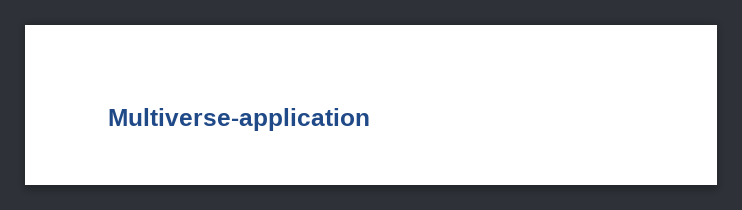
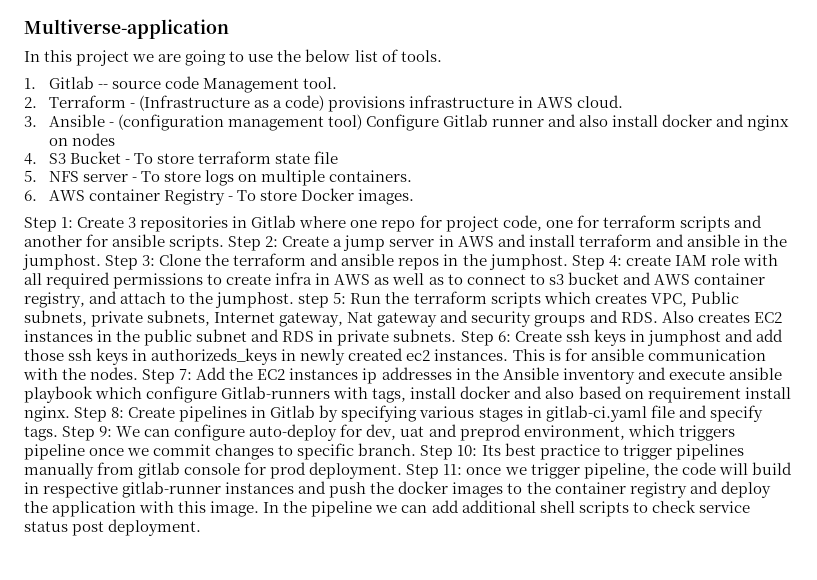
(370, 119) none -> [24,49,442,66] [24,76,338,93] [24,95,624,112] [24,114,790,131] [48,133,115,146] [24,151,339,165] [24,170,413,186] [24,188,415,205] [24,215,762,232] [24,234,787,251] [22,253,778,270] [24,272,765,289] [24,291,739,308] [24,310,782,327] [24,329,783,346] [24,348,766,365] [23,367,782,384] [24,386,791,403] [24,405,763,422] [24,424,735,441] [24,443,744,460] [24,462,792,479] [24,481,771,498] [24,500,750,517] [24,519,202,536] // In this project we are going to use the below list of tools. // 1. Gitlab -- source code Management tool. // 2. Terraform - (Infrastructure as a code) provisions infrastructure in AWS cloud. // 3. Ansible - (configuration management tool) Configure Gitlab runner and also install docker and nginx on nodes // 4. S3 Bucket - To store terraform state file // 5. NFS server - To store logs on multiple containers. // 6. AWS container Registry - To store Docker images. // Step 1: Create 3 repositories in Gitlab where one repo for project code, one for terraform scripts and another for ansible scripts. Step 2: Create a jump server in AWS and install terraform and ansible in the jumphost. Step 3: Clone the terraform and ansible repos in the jumphost. Step 4: create IAM role with all required permissions to create infra in AWS as well as to connect to s3 bucket and AWS container registry, and attach to the jumphost. step 5: Run the terraform scripts which creates VPC, Public subnets, private subnets, Internet gateway, Nat gateway and security groups and RDS. Also creates EC2 instances in the public subnet and RDS in private subnets. Step 6: Create ssh keys in jumphost and add those ssh keys in authorizeds_keys in newly created ec2 instances. This is for ansible communication with the nodes. Step 7: Add the EC2 instances ip addresses in the Ansible inventory and execute ansible playbook which configure Gitlab-runners with tags, install docker and also based on requirement install nginx. Step 8: Create pipelines in Gitlab by specifying various stages in gitlab-ci.yaml file and specify tags. Step 9: We can configure auto-deploy for dev, uat and preprod environment, which triggers pipeline once we commit changes to specific branch. Step 10: Its best practice to trigger pipelines manually from gitlab console for prod deployment. Step 11: once we trigger pipeline, the code will build in respective gitlab-runner instances and push the docker images to the container registry and deploy the application with this image. In the pipeline we can add additional shell scripts to check service status post deployment.

